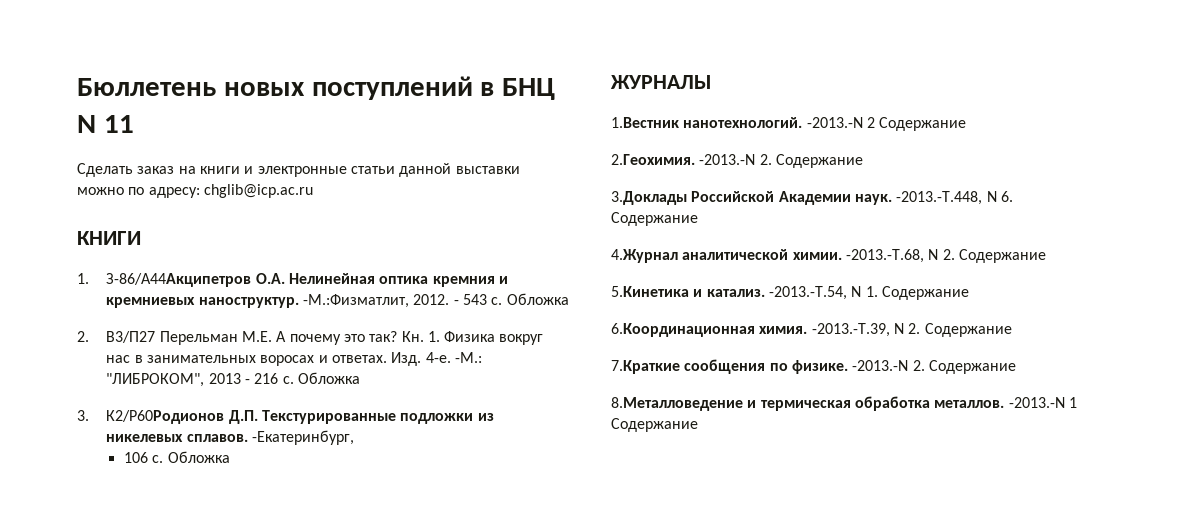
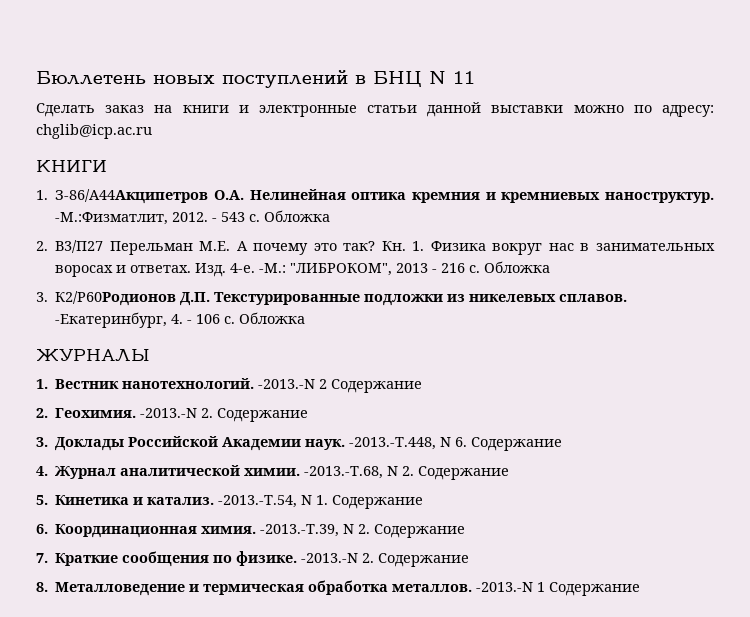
(354, 437) // -> [171,314,193,324] 4. -
[611,117,679,128] 1.Вестник -> [36,379,120,389] 1. Вестник
[611,154,863,168] [611,191,687,205] 2.Геохимия. -2013.-N 2. Содержание // 3.Доклады -> [36,408,309,422] [36,437,125,451] 2. Геохимия. -2013.-N 2. Содержание // 3. Доклады
[611,249,678,263] 4.Журнал -> [36,466,117,479] 4. Журнал
[611,286,689,297] 5.Кинетика -> [36,495,130,505] 5. Кинетика
[611,323,755,337] 6.Координационная -> [36,524,198,538] 6. Координационная
[611,360,680,374] 7.Краткие -> [36,553,119,566] 7. Краткие
[611,397,743,411] 8.Металловедение -> [36,582,186,596] 8. Металловедение

